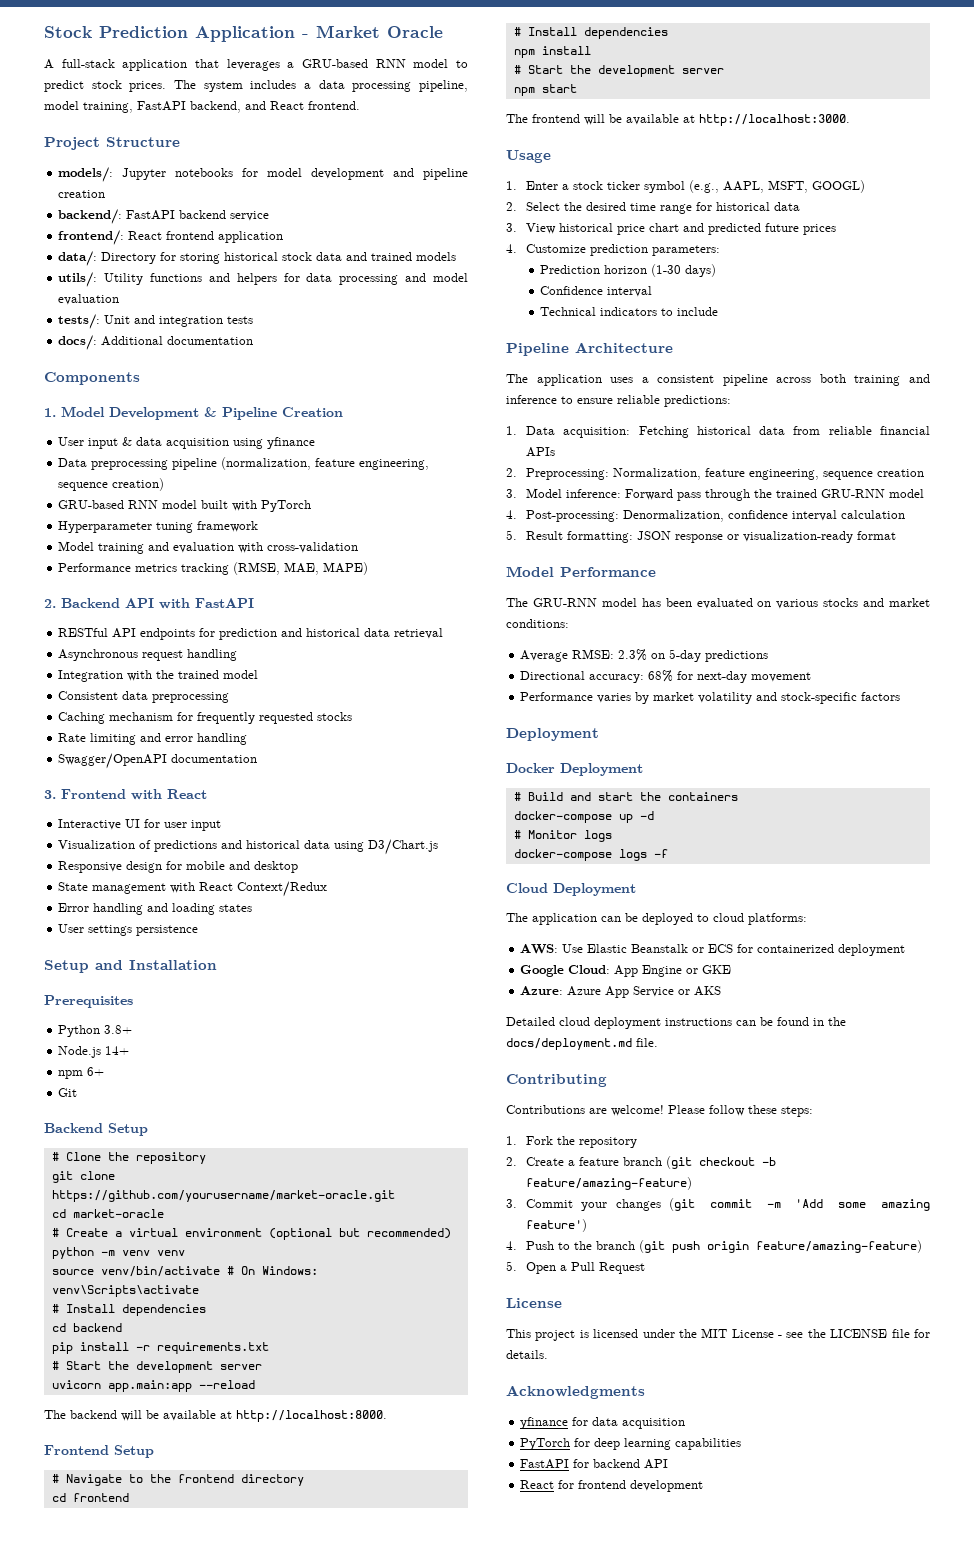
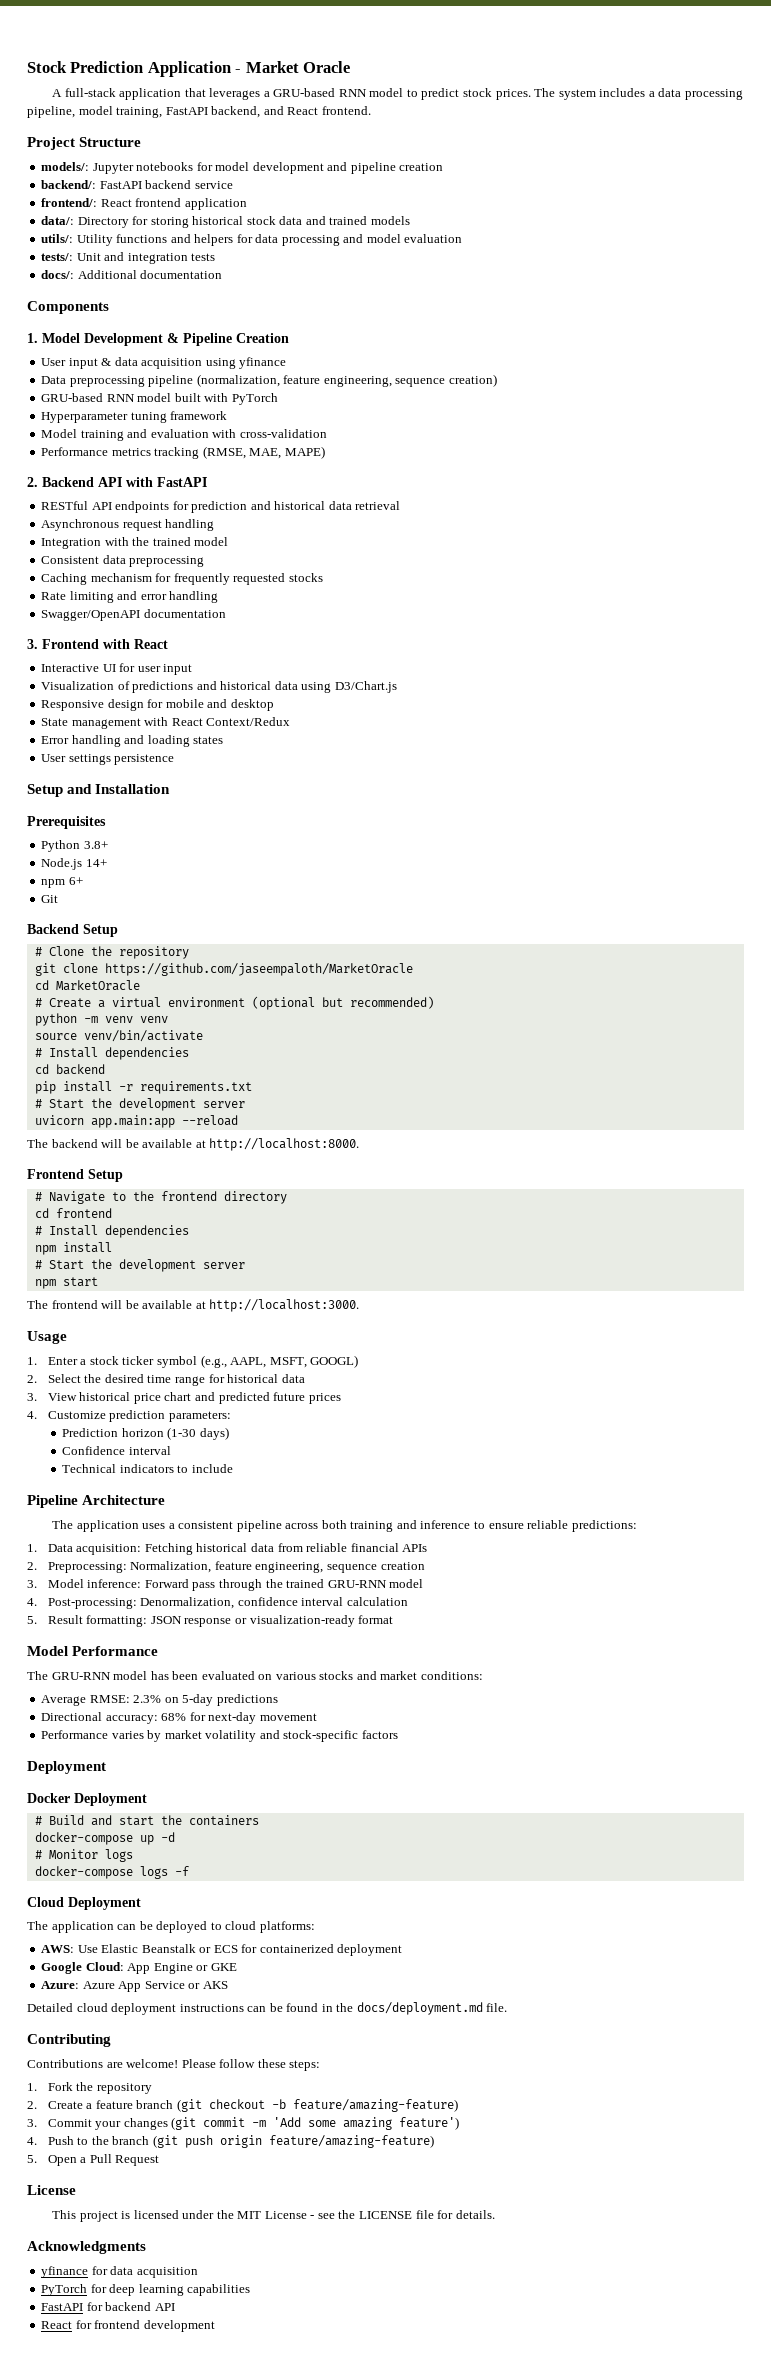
[51,1190,395,1202] [51,1209,164,1218] https://github.com/yourusername/market-oracle.git // cd market-oracle -> [104,963,413,976] [34,980,140,991] https://github.com/jaseempaloth/MarketOracle // cd MarketOracle
[226,1266,318,1275] [51,1285,199,1297] # On Windows: venv\Scripts\activate -> (203, 1036) none

